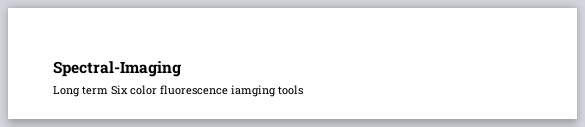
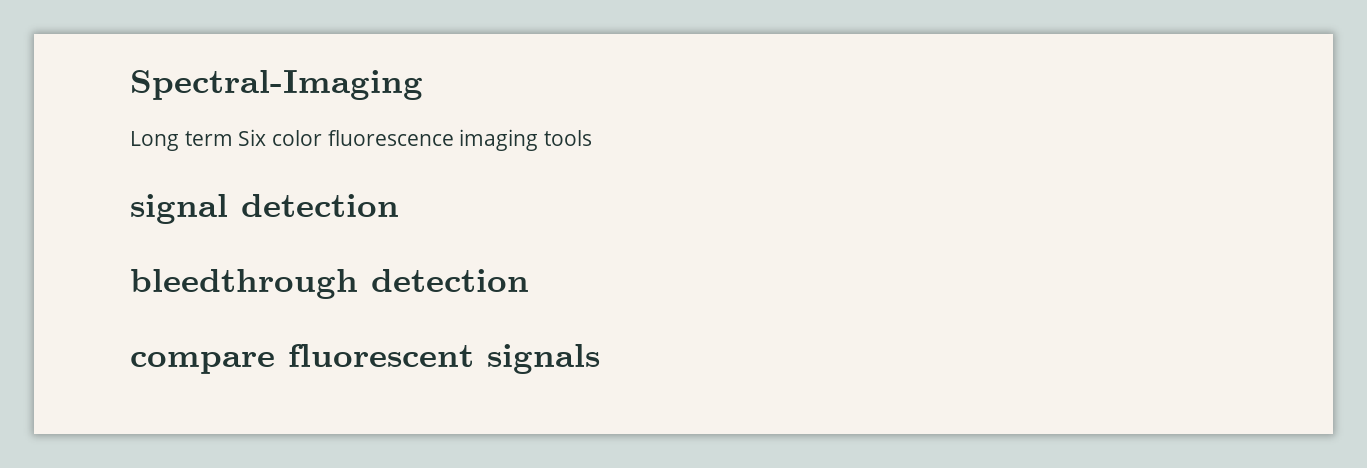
[231,85,276,97] iamging -> [459,129,539,151] imaging
(303, 90) none -> [130,194,399,224] [130,269,529,299] [130,344,600,374] // signal detection // bleedthrough detection // compare fluorescent signals

